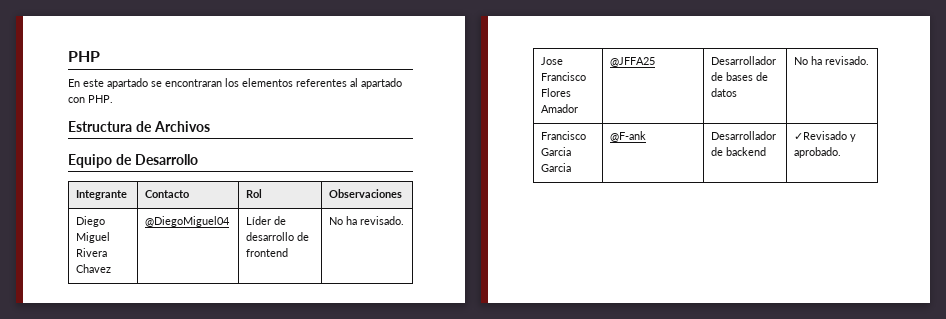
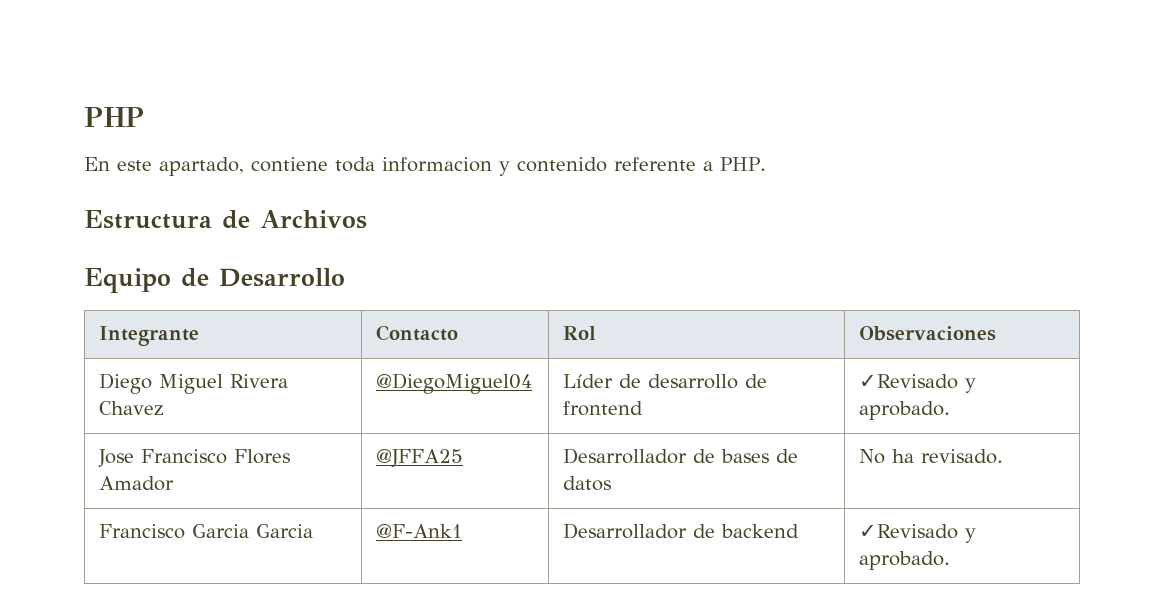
[107,78,402,89] [68,97,85,103] apartado se encontraran los elementos referentes al apartado con -> [159,157,713,176] apartado, contiene toda informacion y contenido referente a
[328,216,404,225] No ha revisado. -> [859,374,977,393] [859,401,951,420] ✓Revisado y aprobado.
[609,131,646,142] @F-ank -> [376,524,463,538] @F-Ank1

